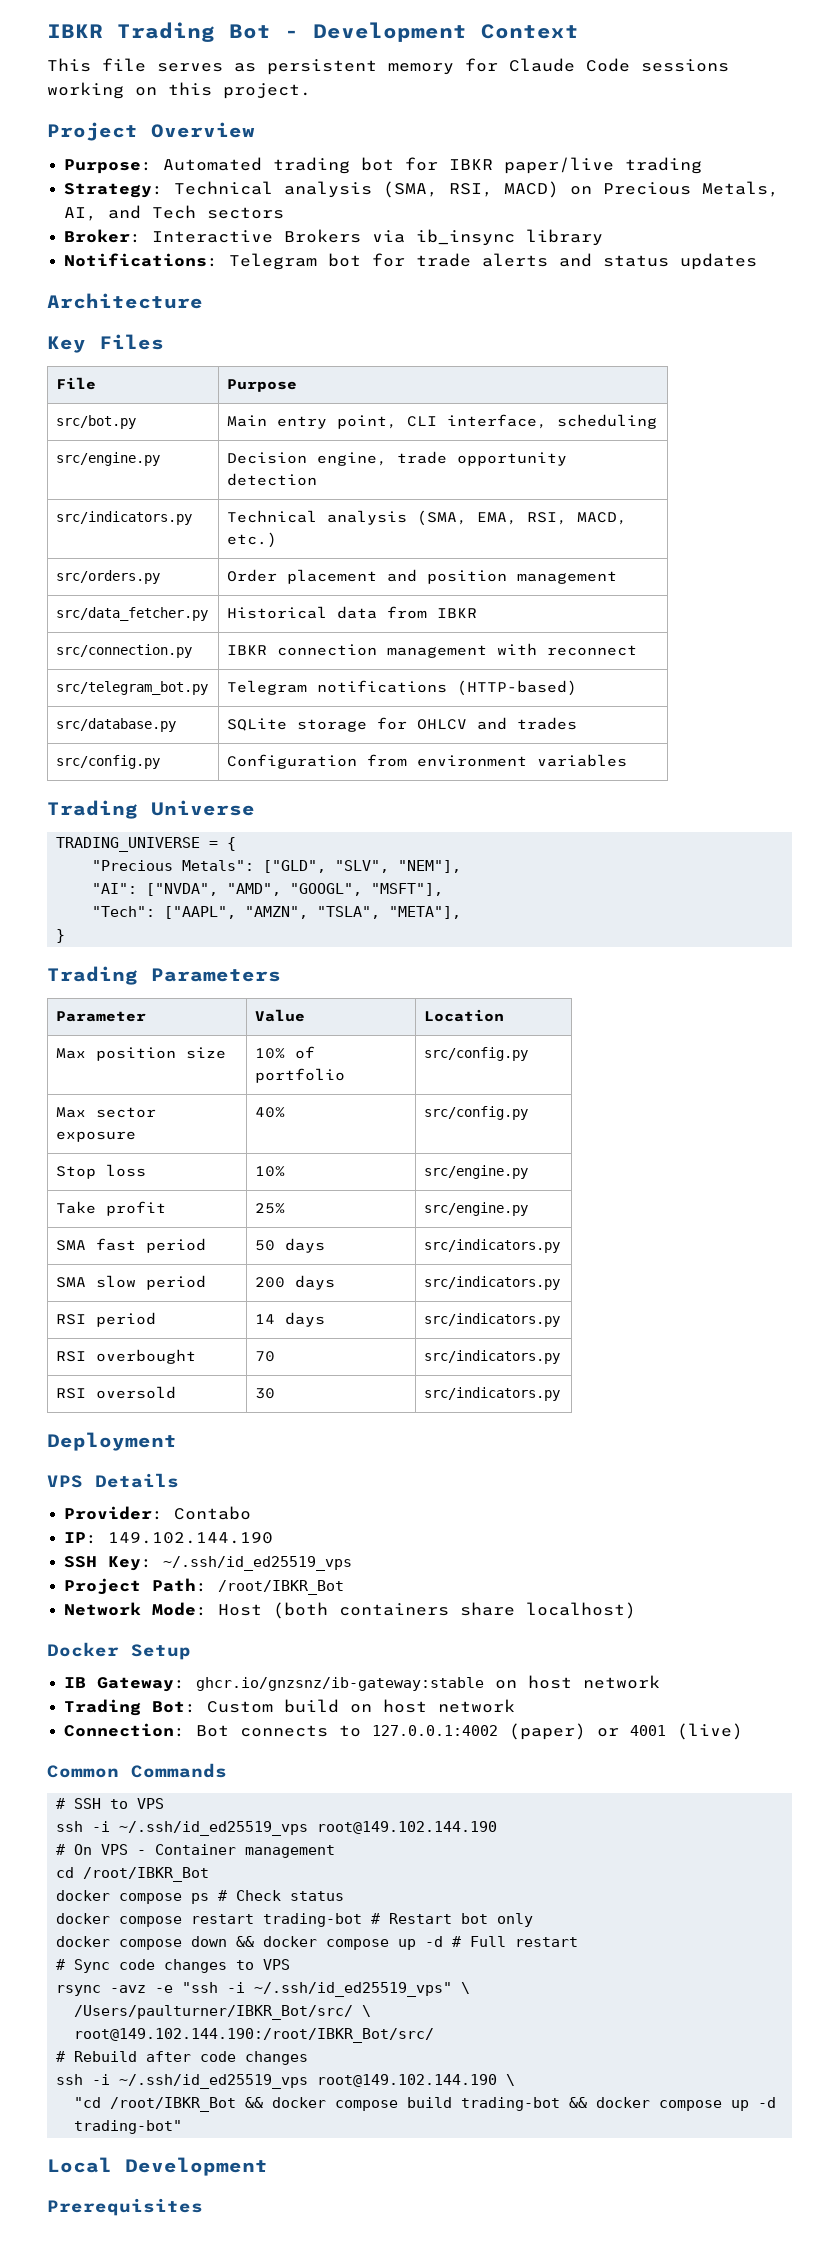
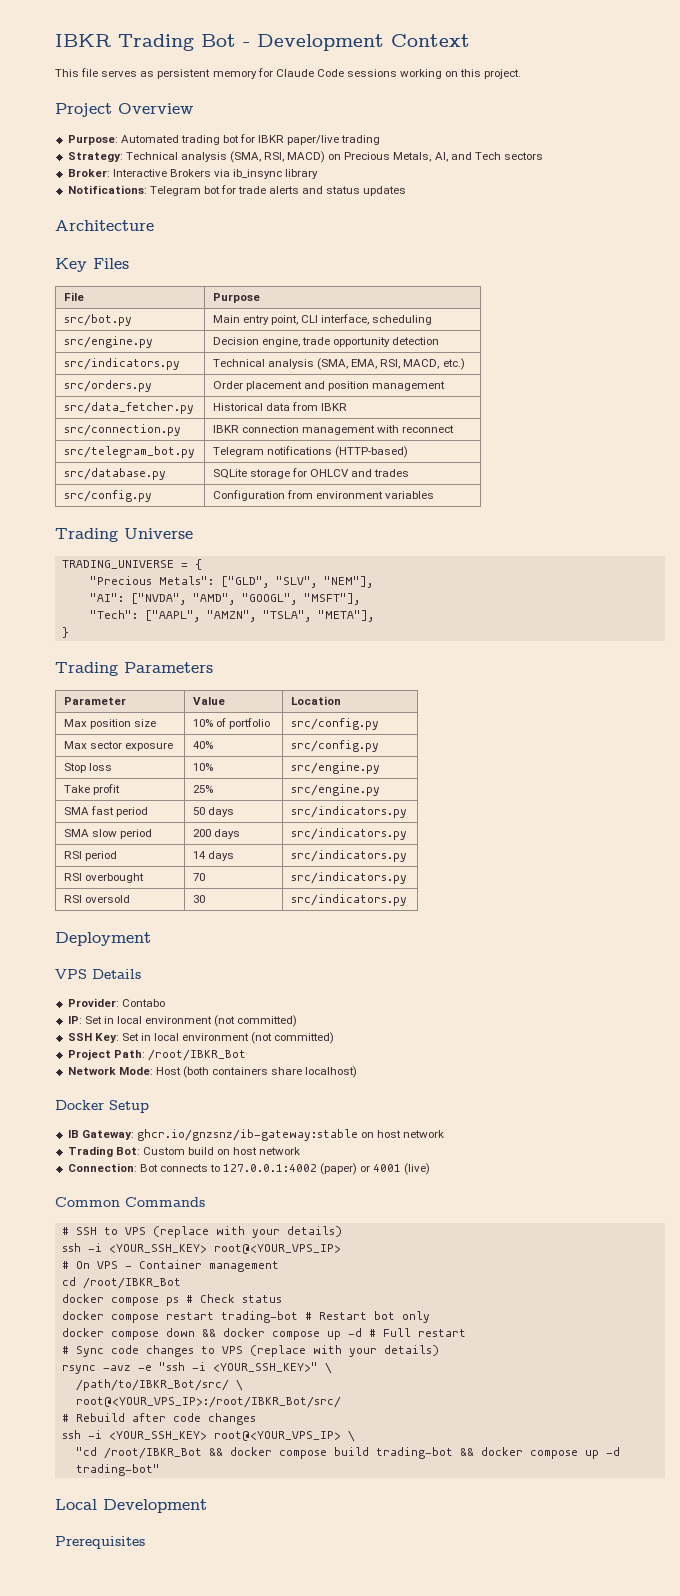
[108,1532,274,1544] [64,1556,353,1571] 149.102.144.190 // SSH Key: ~/.ssh/id_ed25519_vps -> [84,1015,298,1027] [67,1032,335,1044] Set in local environment (not committed) // SSH Key: Set in local environment (not committed)
[56,1821,498,1836] // ssh -i ~/.ssh/id_ed25519_vps root@149.102.144.190 -> [152,1226,342,1238] [61,1243,341,1254] (replace with your details) // ssh -i <YOUR_SSH_KEY> root@<YOUR_VPS_IP>
(291, 1964) none -> [249,1345,439,1357] (replace with your details)
[254,1982,471,1997] [74,2005,372,2020] [74,2028,435,2043] ~/.ssh/id_ed25519_vps" \ // /Users/paulturner/IBKR_Bot/src/ \ // root@149.102.144.190:/root/IBKR_Bot/src/ -> [212,1362,332,1374] [75,1379,243,1391] [75,1396,341,1408] <YOUR_SSH_KEY>" \ // /path/to/IBKR_Bot/src/ \ // root@<YOUR_VPS_IP>:/root/IBKR_Bot/src/
[119,2074,498,2089] ~/.ssh/id_ed25519_vps root@149.102.144.190 -> [108,1431,341,1441] <YOUR_SSH_KEY> root@<YOUR_VPS_IP>

